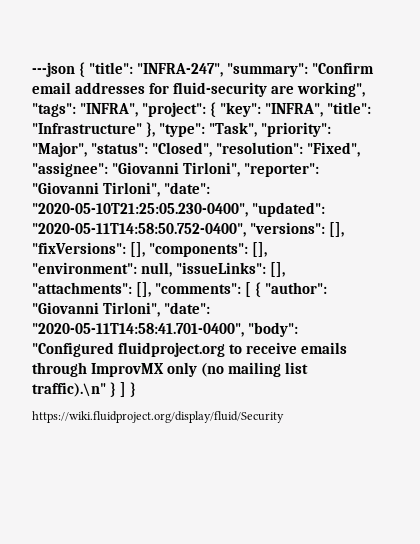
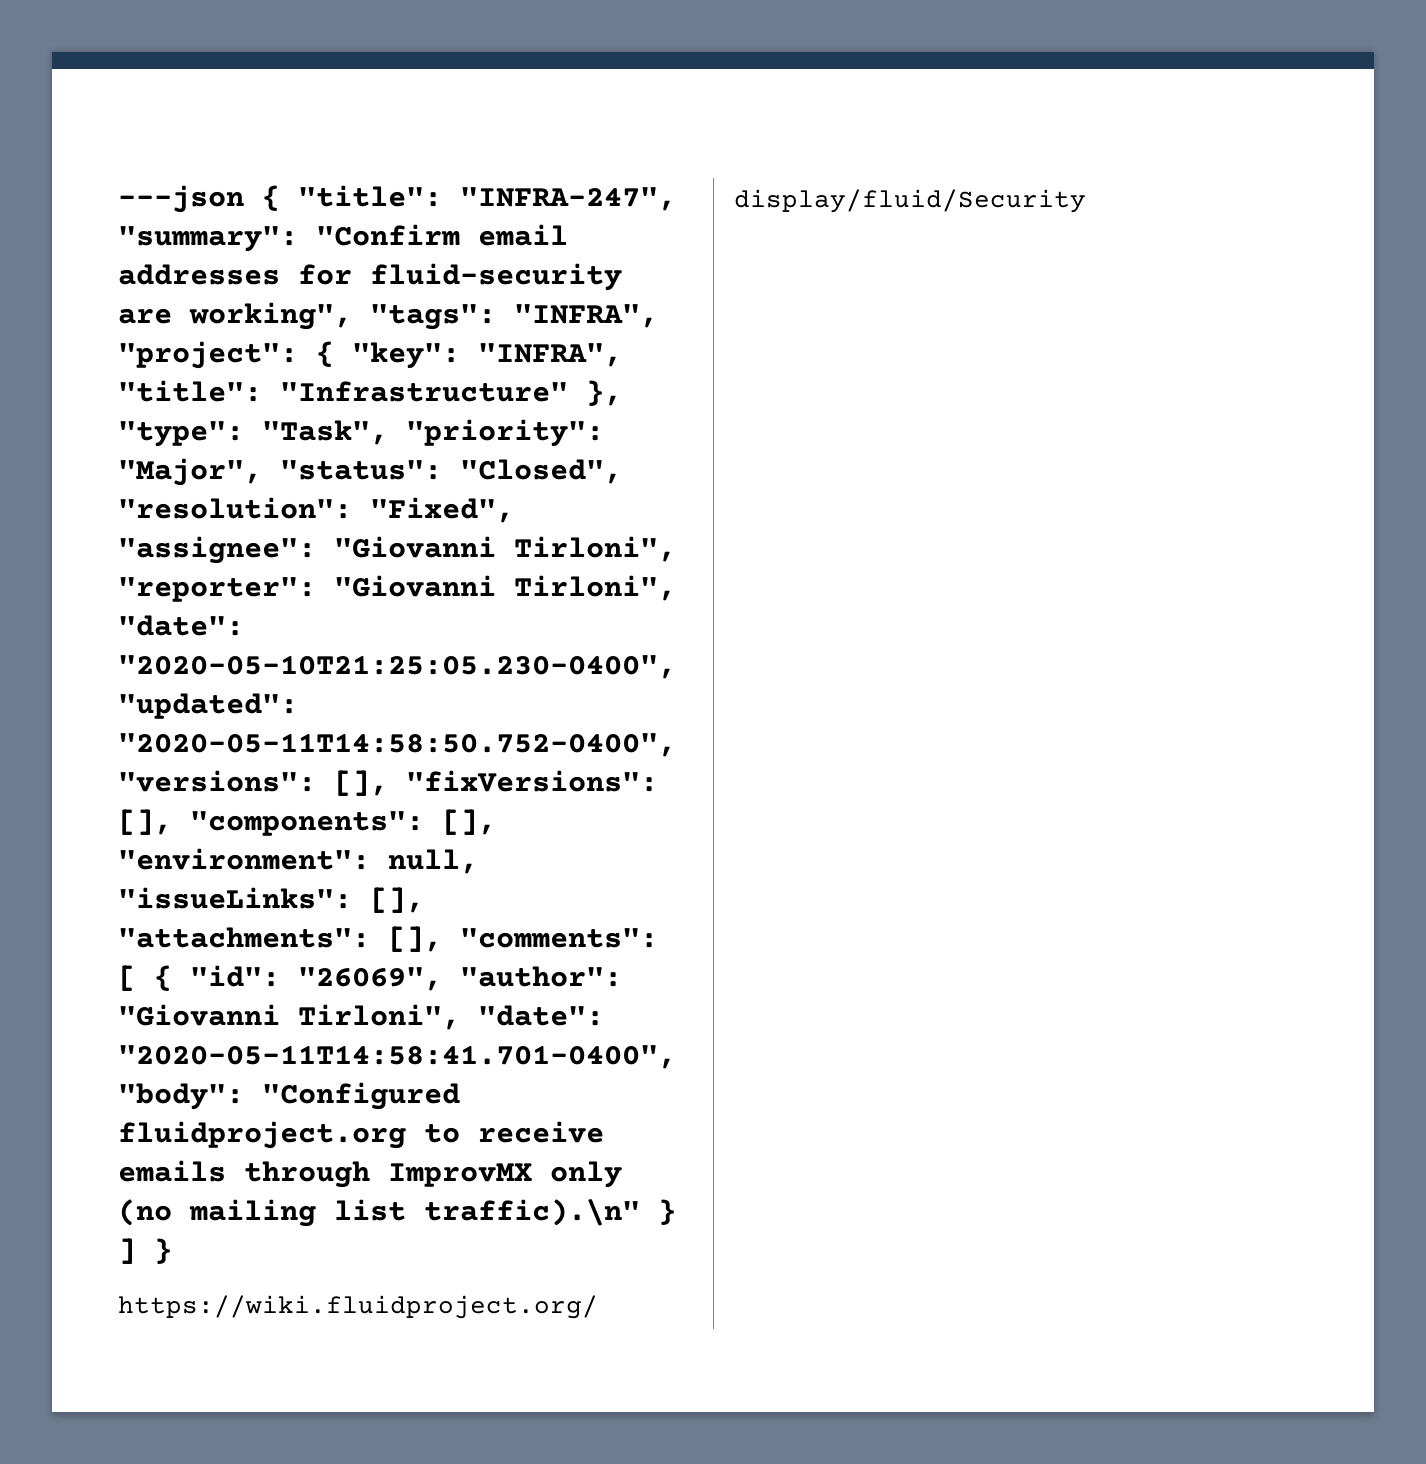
(262, 289) none -> [190,965,442,991] "id": "26069",

